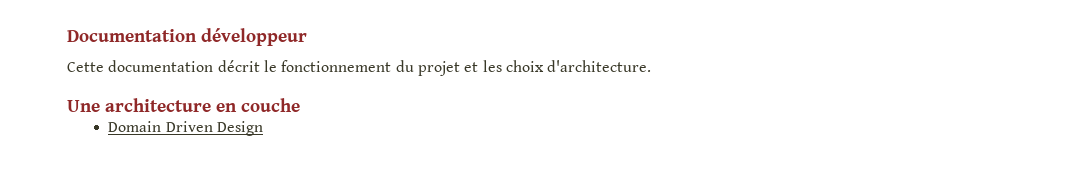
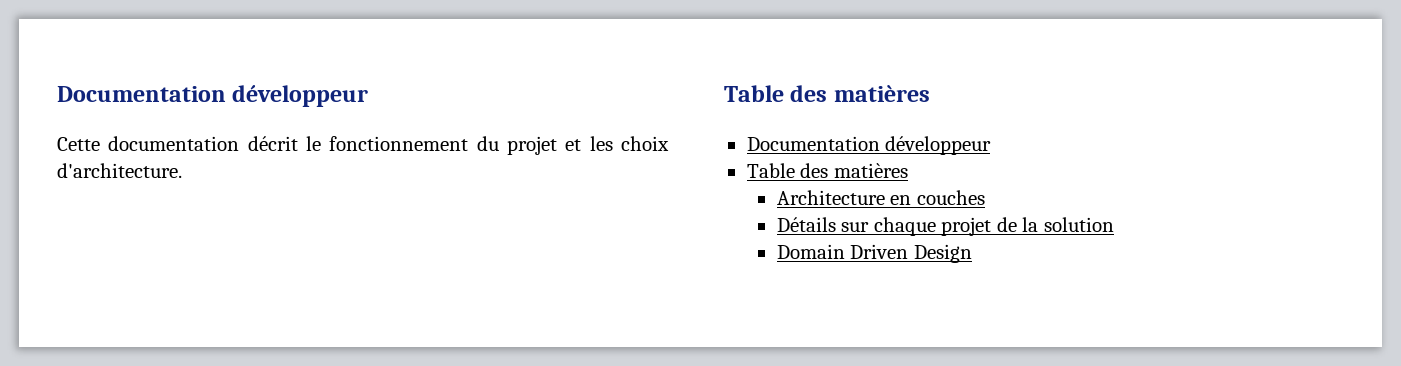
[67,98,300,112] Une architecture en couche -> [724,85,930,102] [746,136,992,155] [746,163,908,178] [776,190,985,205] [776,217,1115,236] Table des matières // Documentation développeur // Table des matières // Architecture en couches // Détails sur chaque projet de la solution

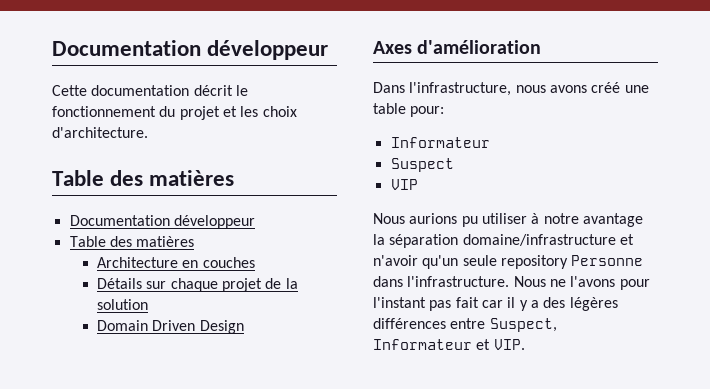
(972, 253) none -> [373,40,542,54] [373,82,649,96] [373,103,445,117] [390,137,490,148] [390,158,454,172] [390,179,418,190] [373,213,643,227] [373,234,634,248] [373,255,644,269] [373,276,650,290] [373,297,618,311] [373,318,557,332] [373,339,525,350] // Axes d'amélioration // Dans l'infrastructure, nous avons créé une table pour: // Informateur // Suspect // VIP // Nous aurions pu utiliser à notre avantage la séparation domaine/infrastructure et n'avoir qu'un seule repository Personne dans l'infrastructure. Nous ne l'avons pour l'instant pas fait car il y a des légères différences entre Suspect, Informateur et VIP.

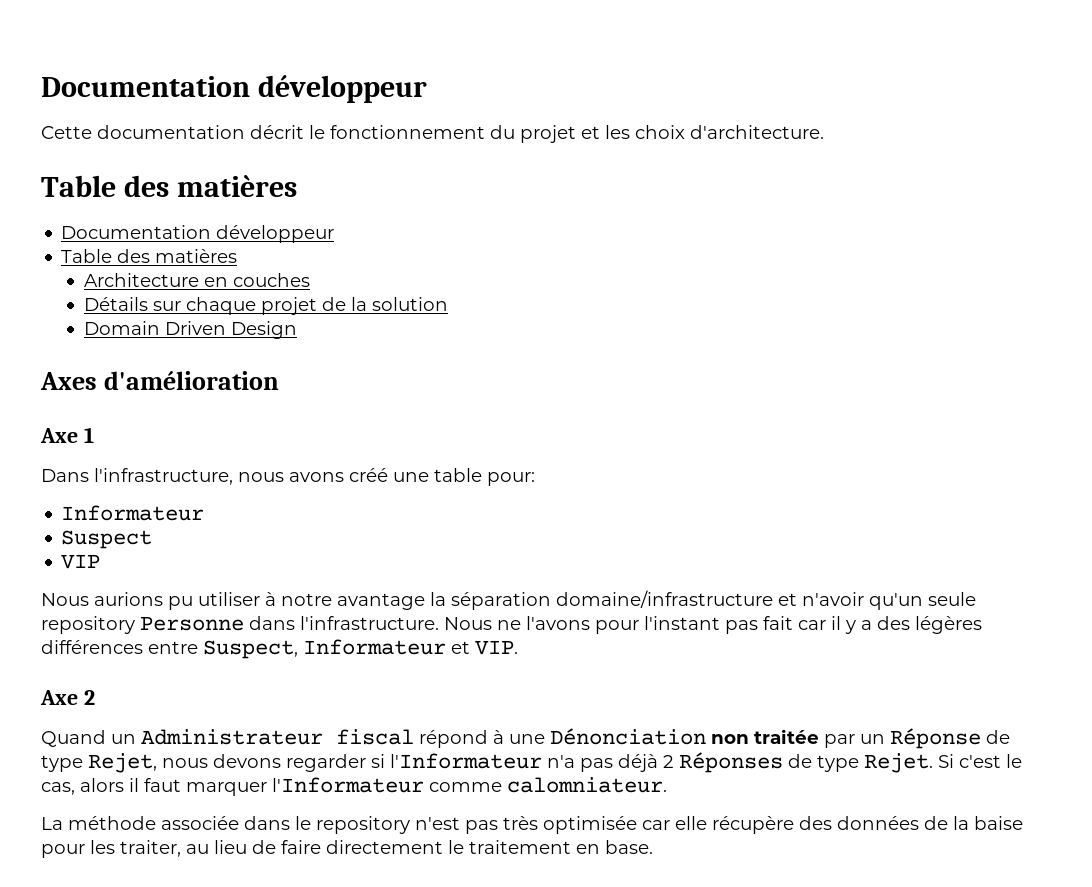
(542, 47) none -> [40,427,94,443] // Axe 1
(525, 344) none -> [40,690,95,705] [41,728,1010,749] [41,752,1022,773] [41,777,667,796] [41,816,1023,834] [41,840,653,858] // Axe 2 // Quand un Administrateur fiscal répond à une Dénonciation non traitée par un Réponse de type Rejet, nous devons regarder si l'Informateur n'a pas déjà 2 Réponses de type Rejet. Si c'est le cas, alors il faut marquer l'Informateur comme calomniateur. // La méthode associée dans le repository n'est pas très optimisée car elle récupère des données de la baise pour les traiter, au lieu de faire directement le traitement en base.

